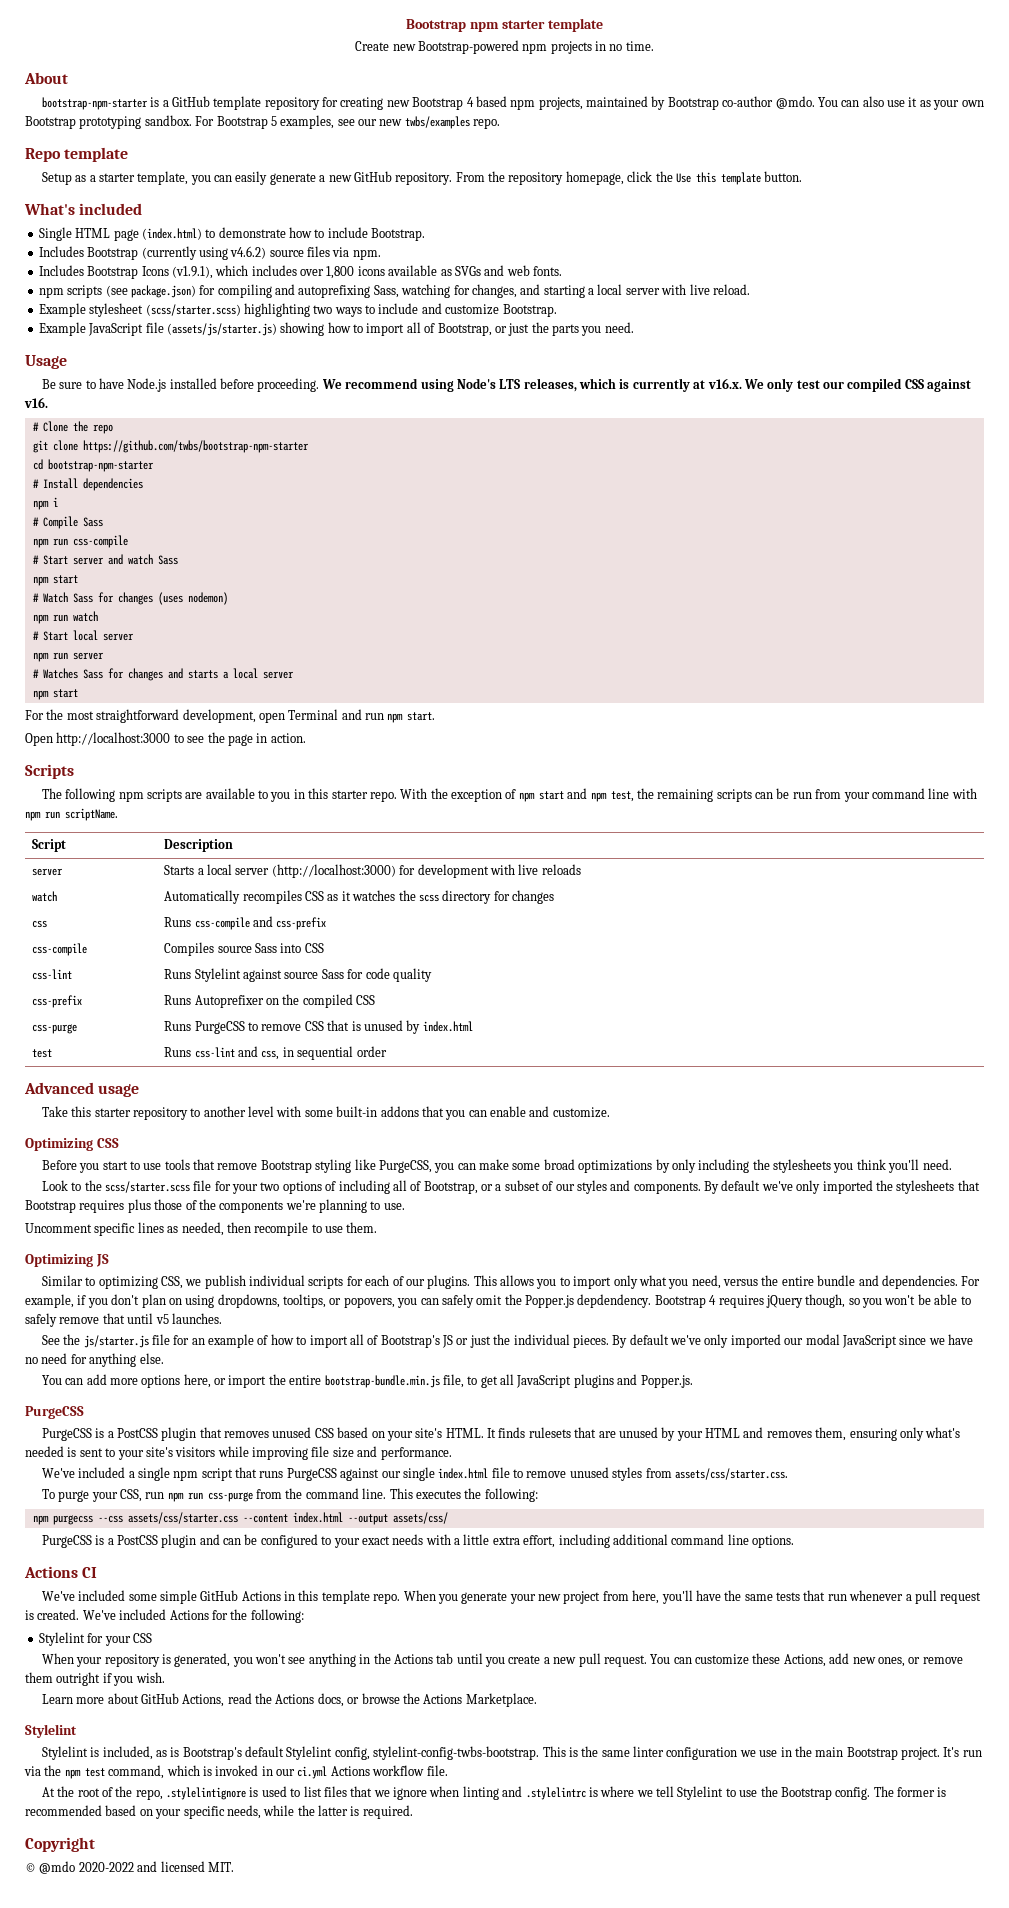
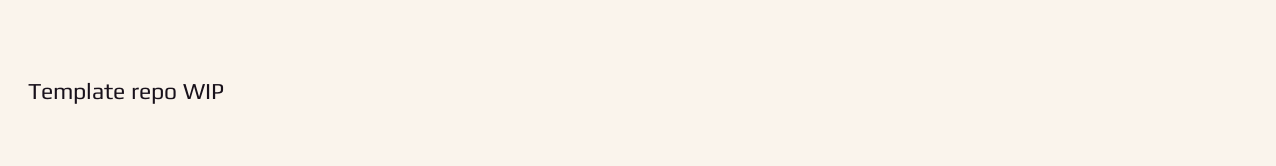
[406,18,603,32] [355,40,654,54] [24,72,68,84] [41,96,984,110] [25,115,501,129] [25,147,129,162] [41,171,803,185] [24,203,143,215] [38,227,426,241] [38,246,381,260] [38,265,562,279] [38,284,750,298] [38,303,557,317] [38,322,634,336] [25,355,67,369] [41,378,972,392] [24,397,48,408] [32,421,113,434] [32,440,309,453] [32,459,154,472] [32,478,143,491] [32,497,58,510] [32,516,103,529] [32,535,128,548] [32,554,178,565] [32,575,78,586] [32,592,228,605] [32,611,98,624] [32,630,134,641] [32,652,104,662] [32,668,294,681] [32,689,78,700] [25,709,436,723] [25,732,306,746] [25,764,74,779] [41,788,977,802] [25,808,118,821] [32,839,67,852] [164,839,234,852] [32,868,64,876] [164,864,581,878] [32,891,58,902] [164,890,555,904] [32,920,48,928] [164,916,327,930] [32,943,88,956] [164,942,324,956] [32,969,73,980] [164,968,432,982] [32,995,83,1008] [164,994,376,1008] [32,1024,78,1034] [164,1020,473,1034] [32,1049,53,1058] [164,1046,387,1060] [24,1082,140,1097] [41,1106,610,1120] [25,1138,119,1151] [41,1159,952,1173] [41,1180,980,1194] [25,1199,405,1213] [25,1222,378,1236] [25,1254,109,1267] [41,1275,981,1289] [25,1294,971,1308] [25,1313,222,1327] [41,1334,974,1348] [25,1353,164,1367] [41,1374,693,1388] [25,1406,84,1419] [41,1427,961,1441] [25,1446,452,1460] [41,1467,788,1481] [41,1488,538,1502] [32,1512,448,1525] [41,1534,795,1548] [24,1566,98,1578] [41,1590,982,1604] [25,1609,304,1623] [38,1632,152,1646] [41,1653,963,1667] [25,1672,165,1686] [41,1693,537,1707] [25,1724,77,1738] [41,1746,982,1760] [24,1765,448,1779] [41,1786,947,1800] [25,1805,413,1819] [25,1837,95,1852] [25,1861,234,1874] Bootstrap npm starter template // Create new Bootstrap-powered npm projects in no time. // About // bootstrap-npm-starter is a GitHub template repository for creating new Bootstrap 4 based npm projects, maintained by Bootstrap co-author @mdo. You can also use it as your own Bootstrap prototyping sandbox. For Bootstrap 5 examples, see our new twbs/examples repo. // Repo template // Setup as a starter template, you can easily generate a new GitHub repository. From the repository homepage, click the Use this template button. // What's included // Single HTML page (index.html) to demonstrate how to include Bootstrap. // Includes Bootstrap (currently using v4.6.2) source files via npm. // Includes Bootstrap Icons (v1.9.1), which includes over 1,800 icons available as SVGs and web fonts. // npm scripts (see package.json) for compiling and autoprefixing Sass, watching for changes, and starting a local server with live reload. // Example stylesheet (scss/starter.scss) highlighting two ways to include and customize Bootstrap. // Example JavaScript file (assets/js/starter.js) showing how to import all of Bootstrap, or just the parts you need. // Usage // Be sure to have Node.js installed before proceeding. We recommend using Node's LTS releases, which is currently at v16.x. We only test our compiled CSS against v16. // # Clone the repo // git clone https://github.com/twbs/bootstrap-npm-starter // cd bootstrap-npm-starter // # Install dependencies // npm i // # Compile Sass // npm run css-compile // # Start server and watch Sass // npm start // # Watch Sass for changes (uses nodemon) // npm run watch // # Start local server // npm run server // # Watches Sass for changes and starts a local server // npm start // For the most straightforward development, open Terminal and run npm start. // Open http://localhost:3000 to see the page in action. // Scripts // The following npm scripts are available to you in this starter repo. With the exception of npm start and npm test, the remaining scripts can be run from your command line with npm run scriptName. // Script | Description // server | Starts a local server (http://localhost:3000) for development with live reloads // watch | Automatically recompiles CSS as it watches the scss directory for changes // css | Runs css-compile and css-prefix // css-compile | Compiles source Sass into CSS // css-lint | Runs Stylelint against source Sass for code quality // css-prefix | Runs Autoprefixer on the compiled CSS // css-purge | Runs PurgeCSS to remove CSS that is unused by index.html // test | Runs css-lint and css, in sequential order // Advanced usage // Take this starter repository to another level with some built-in addons that you can enable and customize. // Optimizing CSS // Before you start to use tools that remove Bootstrap styling like PurgeCSS, you can make some broad optimizations by only including the stylesheets you think you'll need. // Look to the scss/starter.scss file for your two options of including all of Bootstrap, or a subset of our styles and components. By default we've only imported the stylesheets that Bootstrap requires plus those of the components we're planning to use. // Uncomment specific lines as needed, then recompile to use them. // Optimizing JS // Similar to optimizing CSS, we publish individual scripts for each of our plugins. This allows you to import only what you need, versus the entire bundle and dependencies. For example, if you don't plan on using dropdowns, tooltips, or popovers, you can safely omit the Popper.js depdendency. Bootstrap 4 requires jQuery though, so you won't be able to safely remove that until v5 launches. // See the js/starter.js file for an example of how to import all of Bootstrap's JS or just the individual pieces. By default we've only imported our modal JavaScript since we have no need for anything else. // You can add more options here, or import the entire bootstrap-bundle.min.js file, to get all JavaScript plugins and Popper.js. // PurgeCSS // PurgeCSS is a PostCSS plugin that removes unused CSS based on your site's HTML. It finds rulesets that are unused by your HTML and removes them, ensuring only what's needed is sent to your site's visitors while improving file size and performance. // We've included a single npm script that runs PurgeCSS against our single index.html file to remove unused styles from assets/css/starter.css. // To purge your CSS, run npm run css-purge from the command line. This executes the following: // npm purgecss --css assets/css/starter.css --content index.html --output assets/css/ // PurgeCSS is a PostCSS plugin and can be configured to your exact needs with a little extra effort, including additional command line options. // Actions CI // We've included some simple GitHub Actions in this template repo. When you generate your new project from here, you'll have the same tests that run whenever a pull request is created. We've included Actions for the following: // Stylelint for your CSS // When your repository is generated, you won't see anything in the Actions tab until you create a new pull request. You can customize these Actions, add new ones, or remove them outright if you wish. // Learn more about GitHub Actions, read the Actions docs, or browse the Actions Marketplace. // Stylelint // Stylelint is included, as is Bootstrap's default Stylelint config, stylelint-config-twbs-bootstrap. This is the same linter configuration we use in the main Bootstrap project. It's run via the npm test command, which is invoked in our ci.yml Actions workflow file. // At the root of the repo, .stylelintignore is used to list files that we ignore when linting and .stylelintrc is where we tell Stylelint to use the Bootstrap config. The former is recommended based on your specific needs, while the latter is required. // Copyright // © @mdo 2020-2022 and licensed MIT. -> [28,82,225,104] Template repo WIP

